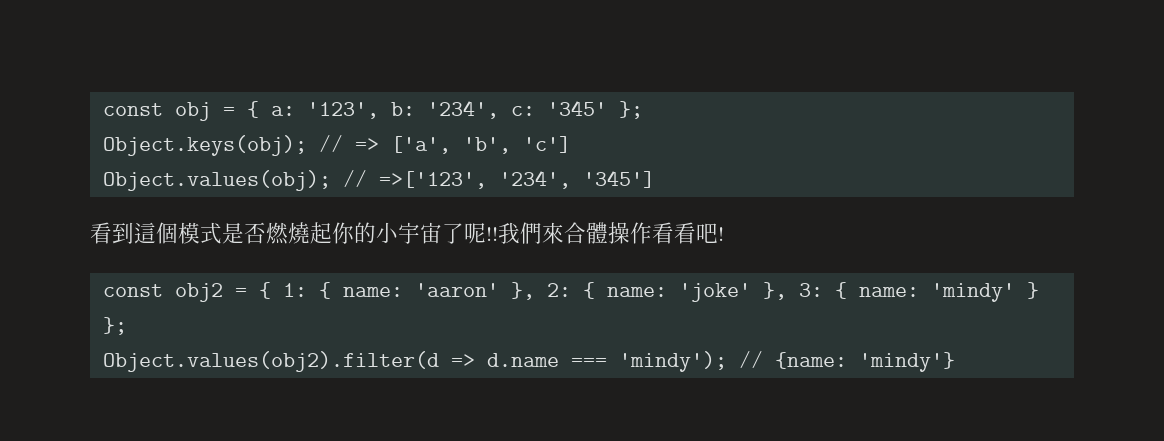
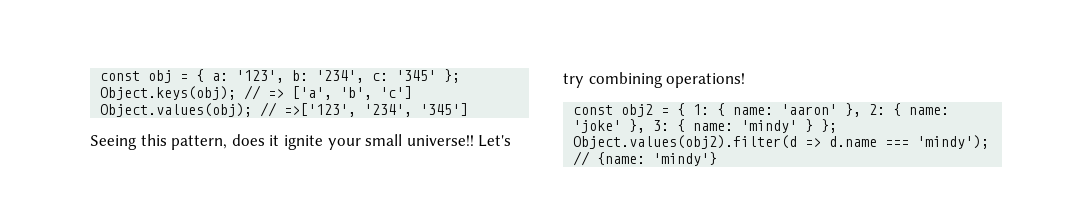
[90,222,724,245] 看到這個模式是否燃燒起你的小宇宙了呢!!我們來合體操作看看吧! -> [90,134,512,150] [563,72,746,88] Seeing this pattern, does it ignite your small universe!! Let's try combining operations!

